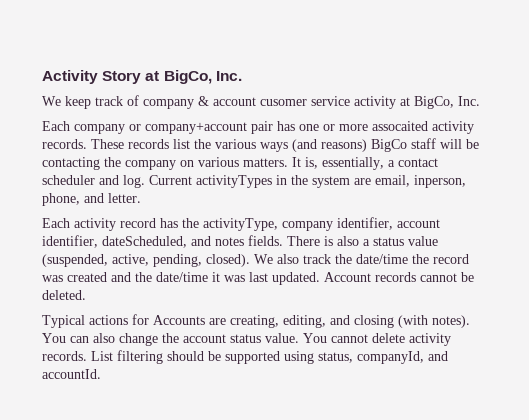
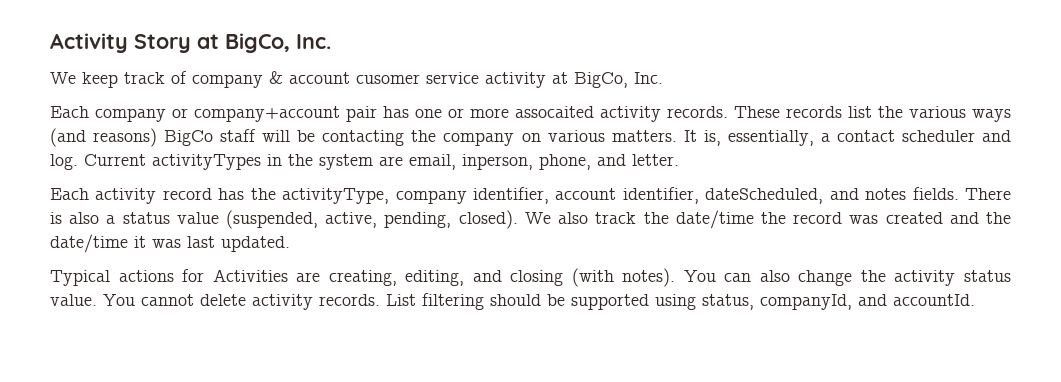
[324,272,474,282] [42,290,86,300] Account records cannot be deleted. -> (290, 244) none
[153,315,205,325] Accounts -> [212,269,288,282] Activities
[183,334,226,343] account -> [894,270,956,286] activity

